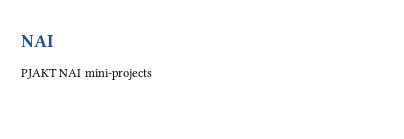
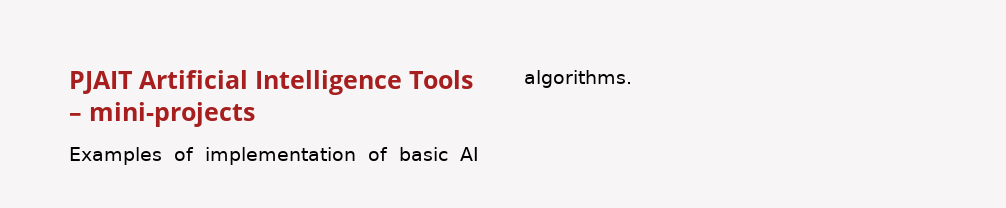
[21,35,54,47] [21,68,152,80] NAI // PJAKT NAI mini-projects -> [69,70,473,95] [69,102,255,127] [69,147,479,165] [524,70,632,88] PJAIT Artificial Intelligence Tools – mini-projects // Examples of implementation of basic AI algorithms.

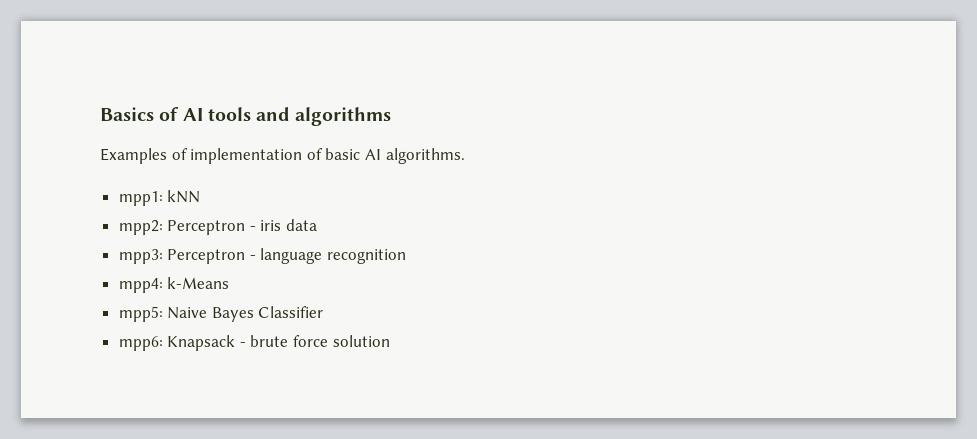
[69,70,473,95] [69,102,255,127] PJAIT Artificial Intelligence Tools – mini-projects -> [100,107,392,126] Basics of AI tools and algorithms
(632, 79) none -> [118,190,201,206] [118,219,318,235] [118,248,407,264] [118,277,230,293] [118,306,324,322] [118,335,390,351] // mpp1: kNN // mpp2: Perceptron - iris data // mpp3: Perceptron - language recognition // mpp4: k-Means // mpp5: Naive Bayes Classifier // mpp6: Knapsack - brute force solution

